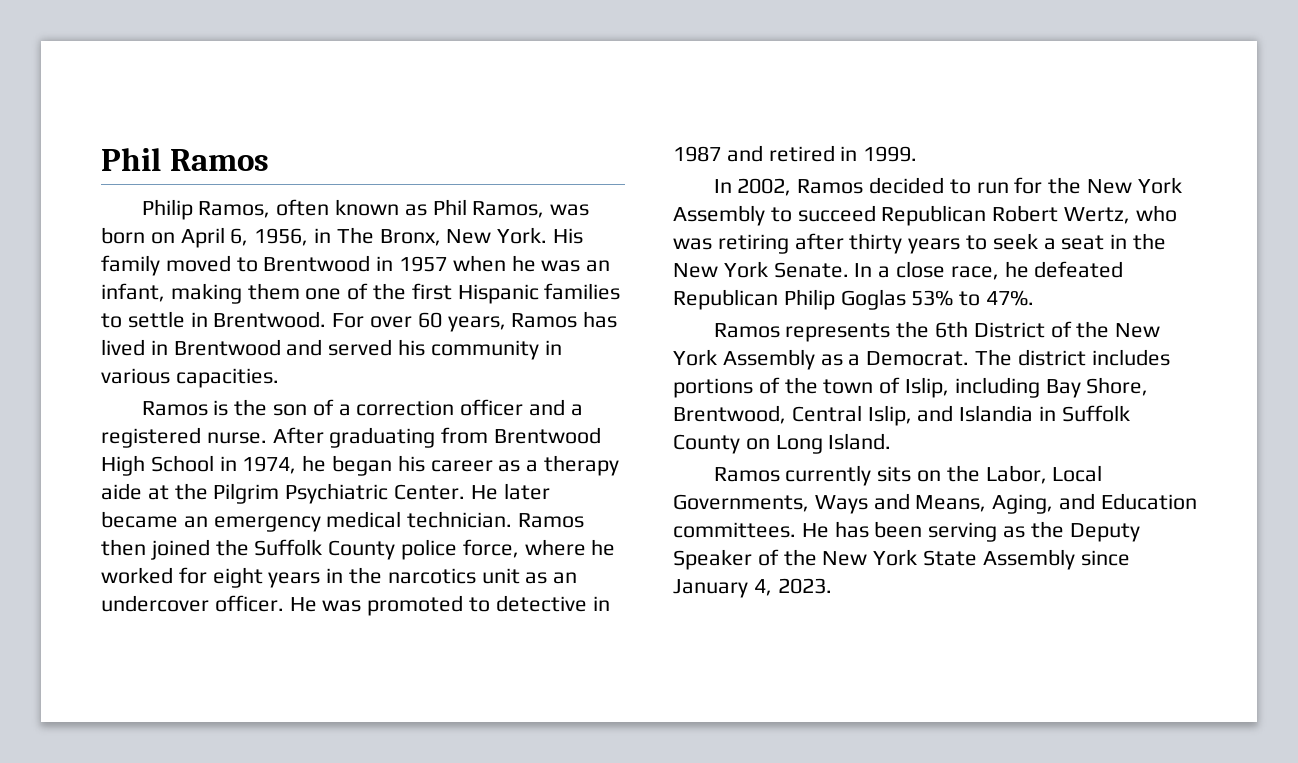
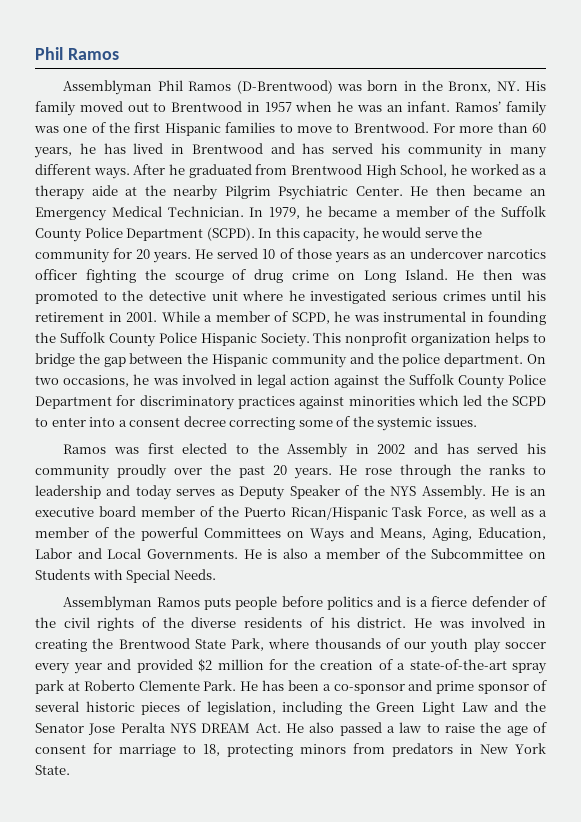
[141,199,590,220] [101,227,548,248] Philip Ramos, often known as Phil Ramos, was born on April 6, 1956, in The Bronx, New York. -> [63,80,520,95] Assemblyman Phil Ramos (D-Brentwood) was born in the Bronx, NY.
(231, 263) none -> [127,102,149,112] out
[101,283,300,304] infant, making them -> [407,101,547,116] [34,126,59,133] infant. Ramos’ family was
[127,311,413,328] settle in Brentwood. For over -> [296,122,528,133] move to Brentwood. For more than
[511,313,578,328] Ramos -> [79,143,96,154] he
(323, 347) none -> [302,143,325,154] has
[101,368,279,388] [141,399,583,416] [101,427,602,448] [101,455,493,476] various capacities. // Ramos is the son of a correction officer and a registered nurse. After graduating from Brentwood High School in 1974, he began his career -> [510,147,547,158] [35,164,519,179] many different ways. After he graduated from Brentwood High School, he worked
(208, 491) none -> [173,185,219,200] nearby
[503,483,550,500] later -> [435,185,466,196] then
[213,511,585,532] [101,539,616,560] [101,567,578,588] [101,595,610,616] [673,145,918,162] [713,177,1182,196] [673,205,1177,226] [673,233,1167,254] [673,261,1124,280] [673,289,1035,310] [713,321,1161,342] [673,349,1170,370] [673,377,1149,398] [673,405,1130,426] [673,433,892,454] [713,465,1103,486] [673,493,1197,514] [673,521,1140,542] [673,549,1130,570] [673,578,832,598] emergency medical technician. Ramos then joined the Suffolk County police force, where he worked for eight years in the narcotics unit as an undercover officer. He was promoted to detective in 1987 and retired in 1999. // In 2002, Ramos decided to run for the New York Assembly to succeed Republican Robert Wertz, who was retiring after thirty years to seek a seat in the New York Senate. In a close race, he defeated Republican Philip Goglas 53% to 47%. // Ramos represents the 6th District of the New York Assembly as a Democrat. The district includes portions of the town of Islip, including Bay Shore, Brentwood, Central Islip, and Islandia in Suffolk County on Long Island. // Ramos currently sits on the Labor, Local Governments, Ways and Means, Aging, and Education committees. He has been serving as the Deputy Speaker of the New York State Assembly since January 4, 2023. -> [35,206,546,221] [35,227,483,242] [35,248,546,263] [35,269,546,283] [35,290,546,304] [35,311,546,325] [35,332,546,347] [35,353,546,368] [35,374,546,389] [35,395,546,410] [35,416,477,431] [63,443,547,458] [35,464,547,479] [35,485,546,500] [35,506,547,520] [35,527,546,542] [35,548,547,559] [35,569,216,583] [63,596,547,611] [35,617,546,631] [35,638,546,653] [35,659,547,674] [35,680,548,694] [35,701,546,715] [35,722,547,736] [35,743,546,757] [35,765,70,775] Emergency Medical Technician. In 1979, he became a member of the Suffolk County Police Department (SCPD). In this capacity, he would serve the community for 20 years. He served 10 of those years as an undercover narcotics officer fighting the scourge of drug crime on Long Island. He then was promoted to the detective unit where he investigated serious crimes until his retirement in 2001. While a member of SCPD, he was instrumental in founding the Suffolk County Police Hispanic Society. This nonprofit organization helps to bridge the gap between the Hispanic community and the police department. On two occasions, he was involved in legal action against the Suffolk County Police Department for discriminatory practices against minorities which led the SCPD to enter into a consent decree correcting some of the systemic issues. // Ramos was first elected to the Assembly in 2002 and has served his community proudly over the past 20 years. He rose through the ranks to leadership and today serves as Deputy Speaker of the NYS Assembly. He is an executive board member of the Puerto Rican/Hispanic Task Force, as well as a member of the powerful Committees on Ways and Means, Aging, Education, Labor and Local Governments. He is also a member of the Subcommittee on Students with Special Needs. // Assemblyman Ramos puts people before politics and is a fierce defender of the civil rights of the diverse residents of his district. He was involved in creating the Brentwood State Park, where thousands of our youth play soccer every year and provided $2 million for the creation of a state-of-the-art spray park at Roberto Clemente Park. He has been a co-sponsor and prime sponsor of several historic pieces of legislation, including the Green Light Law and the Senator Jose Peralta NYS DREAM Act. He also passed a law to raise the age of consent for marriage to 18, protecting minors from predators in New York State.

